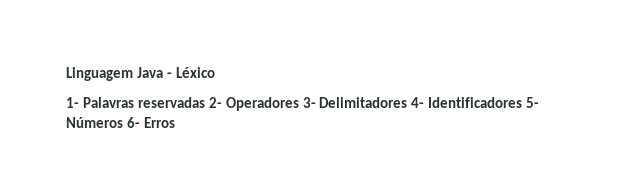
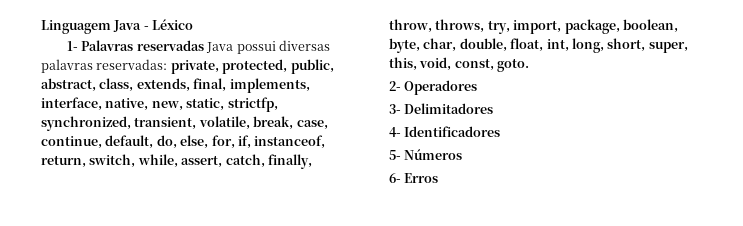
(205, 102) none -> [206,40,330,54] [41,59,334,74] [41,78,310,93] [41,97,278,112] [41,116,328,131] [41,135,326,149] [41,154,312,169] [389,19,678,34] [389,38,688,53] [389,57,530,72] Java possui diversas palavras reservadas: private, protected, public, abstract, class, extends, final, implements, interface, native, new, static, strictfp, synchronized, transient, volatile, break, case, continue, default, do, else, for, if, instanceof, return, switch, while, assert, catch, finally, throw, throws, try, import, package, boolean, byte, char, double, float, int, long, short, super, this, void, const, goto. //
(299, 104) none -> (478, 87) //
(408, 102) none -> (494, 108) //
(523, 102) none -> (501, 131) //
(123, 122) none -> (463, 154) //

